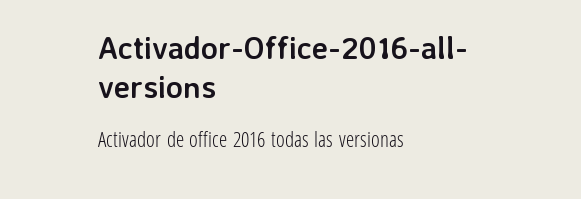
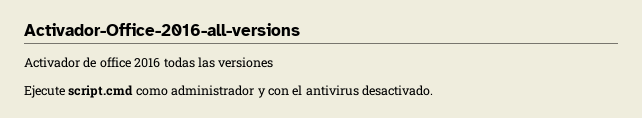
[339,132,405,147] versionas -> [218,57,274,68] [24,85,433,98] versiones // Ejecute script.cmd como administrador y con el antivirus desactivado.

